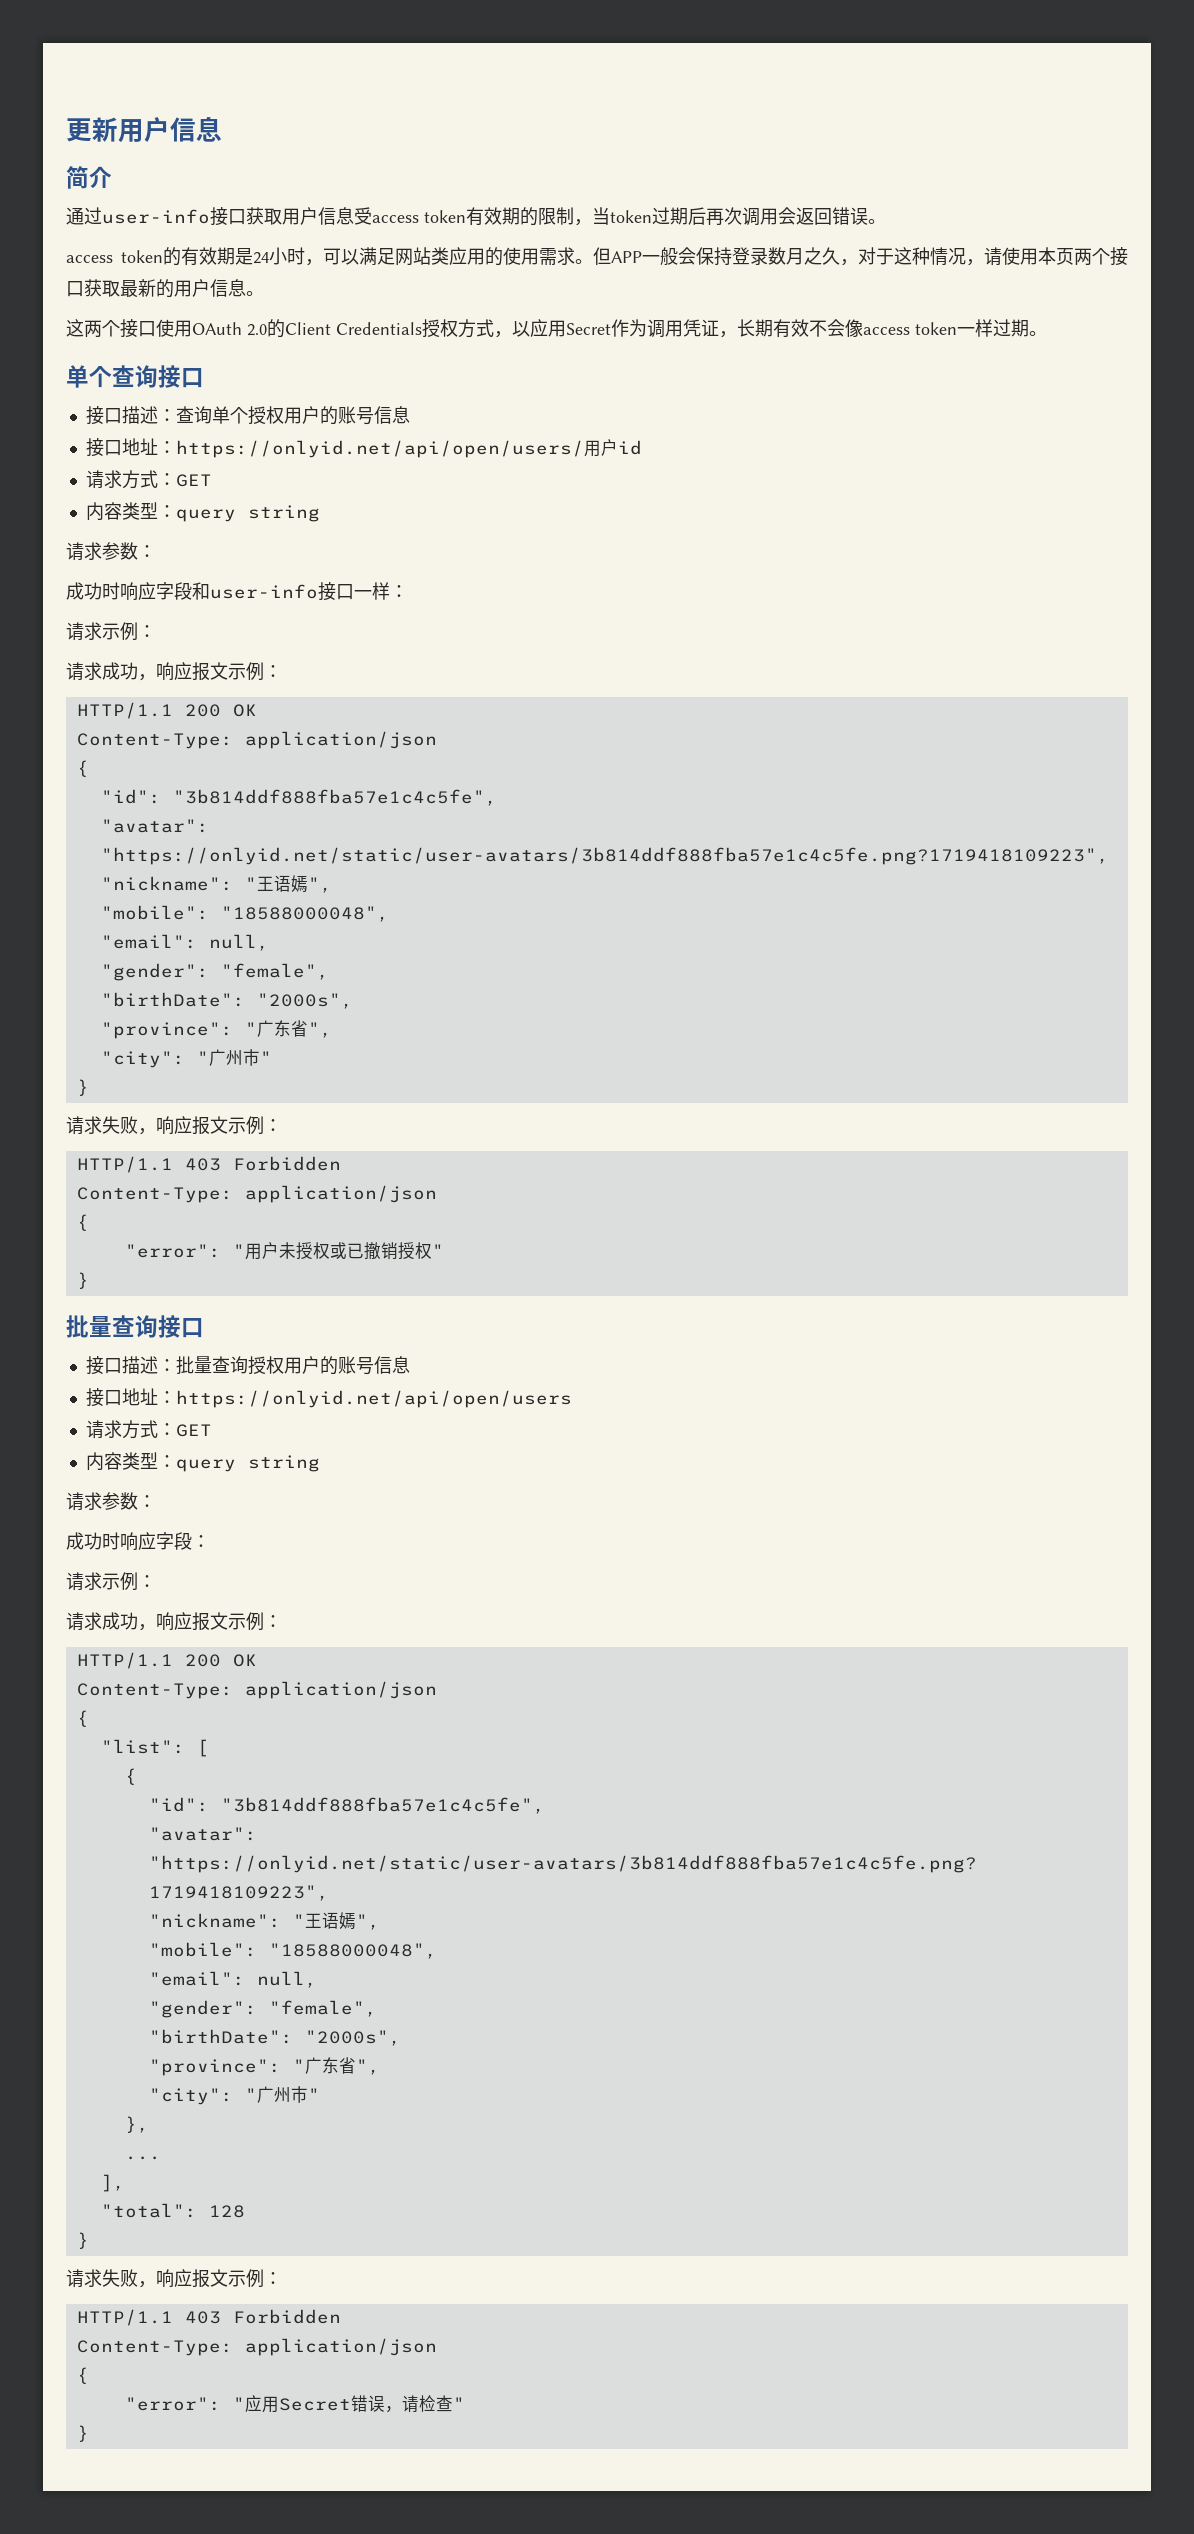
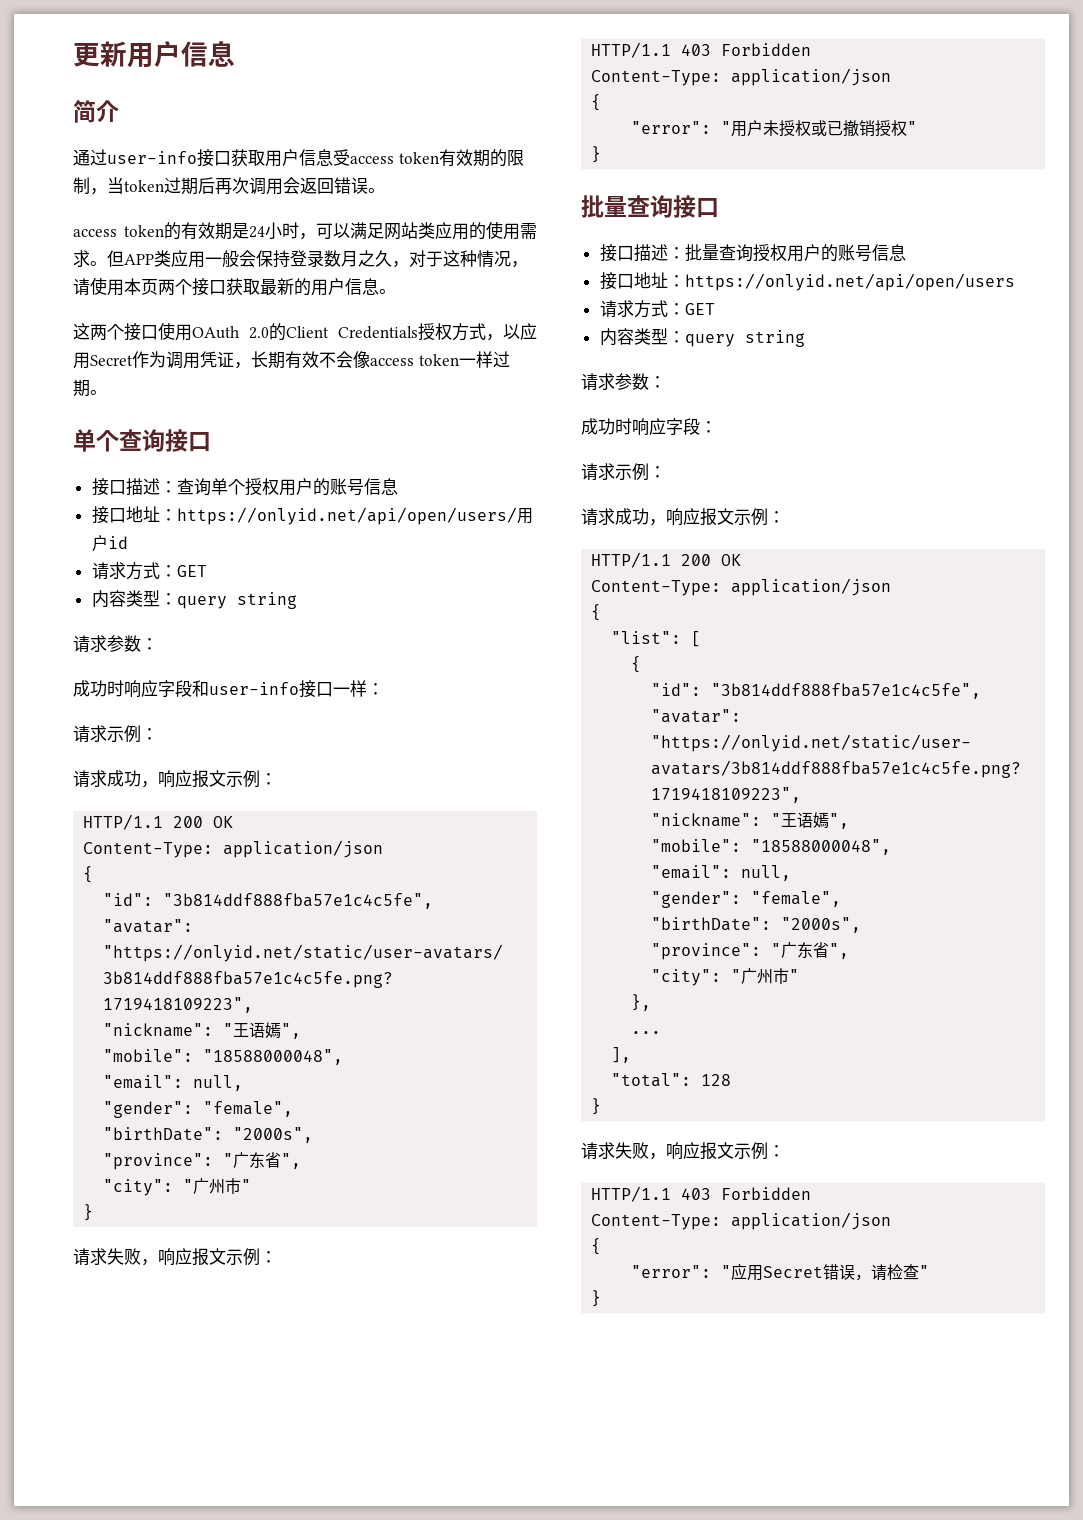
(642, 257) none -> [154,250,205,268] 类应用

